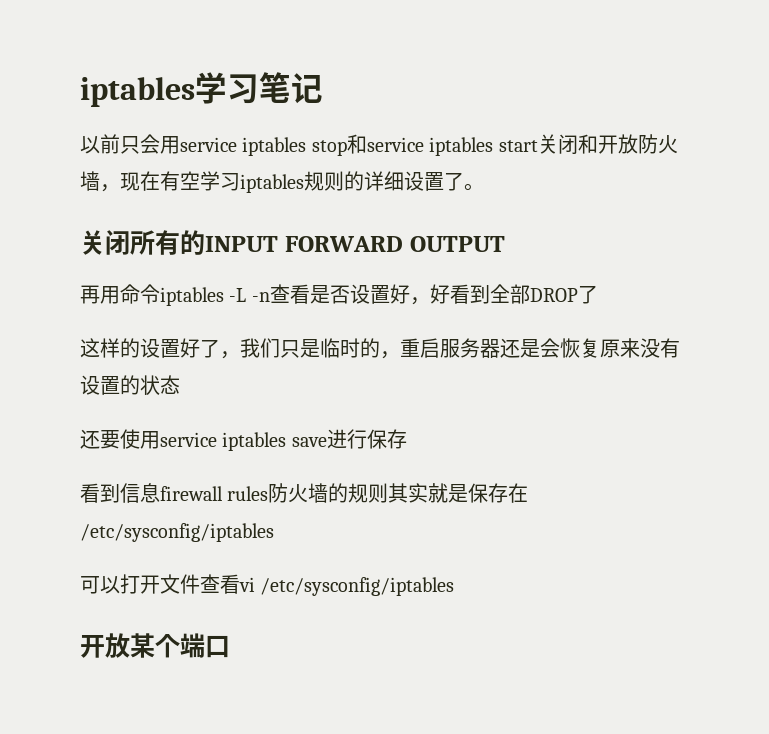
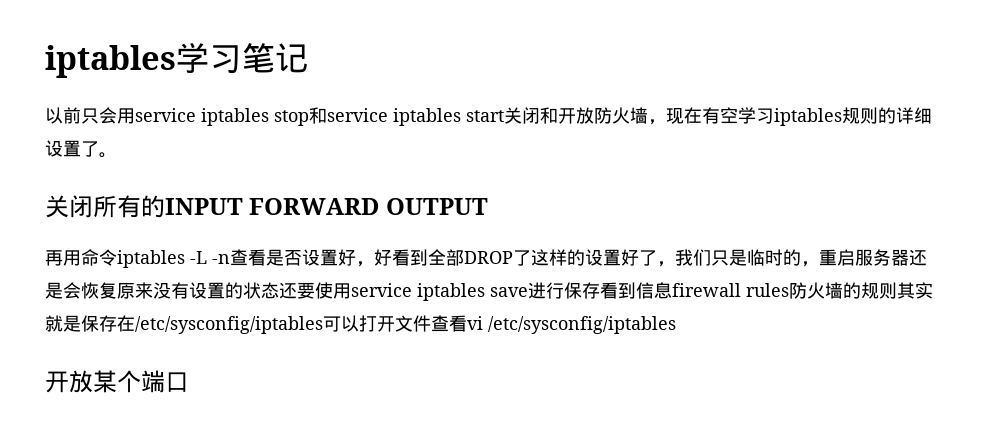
(598, 294) // -> (531, 258) none
(180, 384) // -> (279, 290) none
(407, 439) // -> (600, 290) none
(274, 532) // -> (323, 325) none

